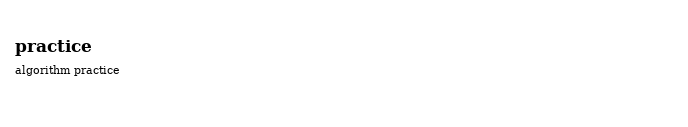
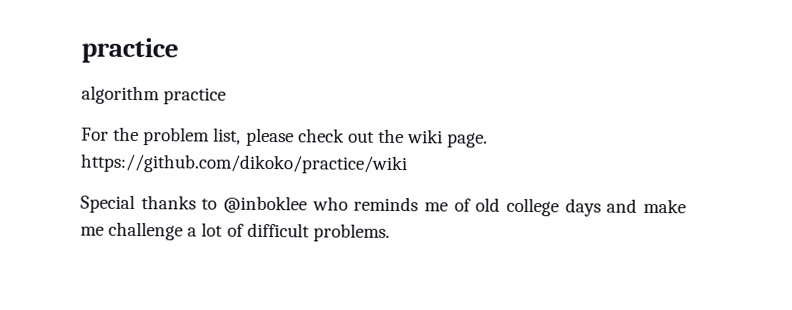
(120, 71) none -> [81,126,489,148] [80,153,407,175] [80,194,686,217] [80,221,390,242] // For the problem list, please check out the wiki page. https://github.com/dikoko/practice/wiki // Special thanks to @inboklee who reminds me of old college days and make me challenge a lot of difficult problems.

